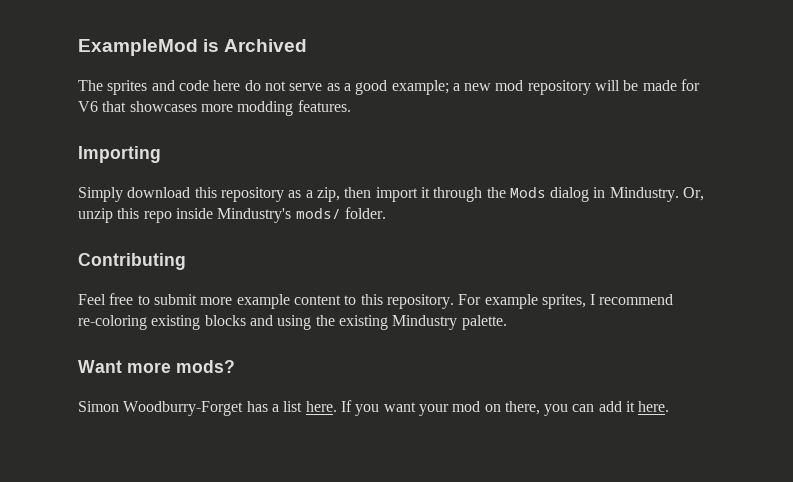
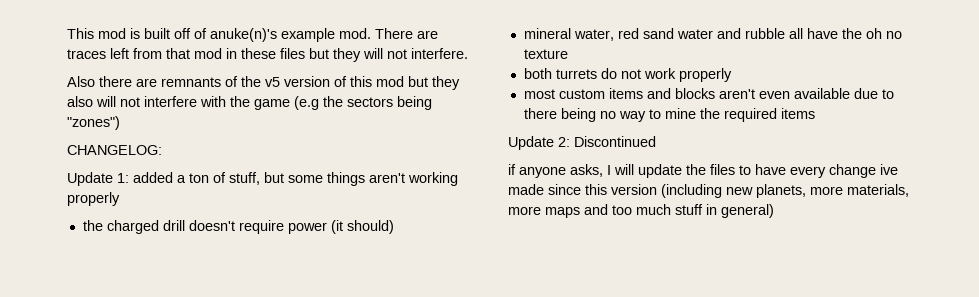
[78,39,308,56] [78,79,701,95] [78,100,351,116] [78,146,161,163] [78,187,705,202] [78,207,386,223] [78,253,186,270] [78,293,674,309] [78,315,507,330] [78,360,235,373] [78,400,670,416] ExampleMod is Archived // The sprites and code here do not serve as a good example; a new mod repository will be made for V6 that showcases more modding features. // Importing // Simply download this repository as a zip, then import it through the Mods dialog in Mindustry. Or, unzip this repo inside Mindustry's mods/ folder. // Contributing // Feel free to submit more example content to this repository. For example sprites, I recommend re-coloring existing blocks and using the existing Mindustry palette. // Want more mods? // Simon Woodburry-Forget has a list here. If you want your mod on there, you can add it here. -> [67,28,438,42] [67,48,468,62] [67,76,460,90] [67,96,432,110] [67,116,120,130] [67,145,162,155] [67,172,458,186] [67,192,120,206] [82,220,394,234] [523,28,902,41] [523,49,568,59] [523,68,732,82] [523,88,894,99] [523,108,815,122] [508,136,656,150] [508,164,898,178] [508,184,909,198] [508,204,774,218] This mod is built off of anuke(n)'s example mod. There are traces left from that mod in these files but they will not interfere. // Also there are remnants of the v5 version of this mod but they also will not interfere with the game (e.g the sectors being "zones") // CHANGELOG: // Update 1: added a ton of stuff, but some things aren't working properly // the charged drill doesn't require power (it should) // mineral water, red sand water and rubble all have the oh no texture // both turrets do not work properly // most custom items and blocks aren't even available due to there being no way to mine the required items // Update 2: Discontinued // if anyone asks, I will update the files to have every change ive made since this version (including new planets, more materials, more maps and too much stuff in general)

